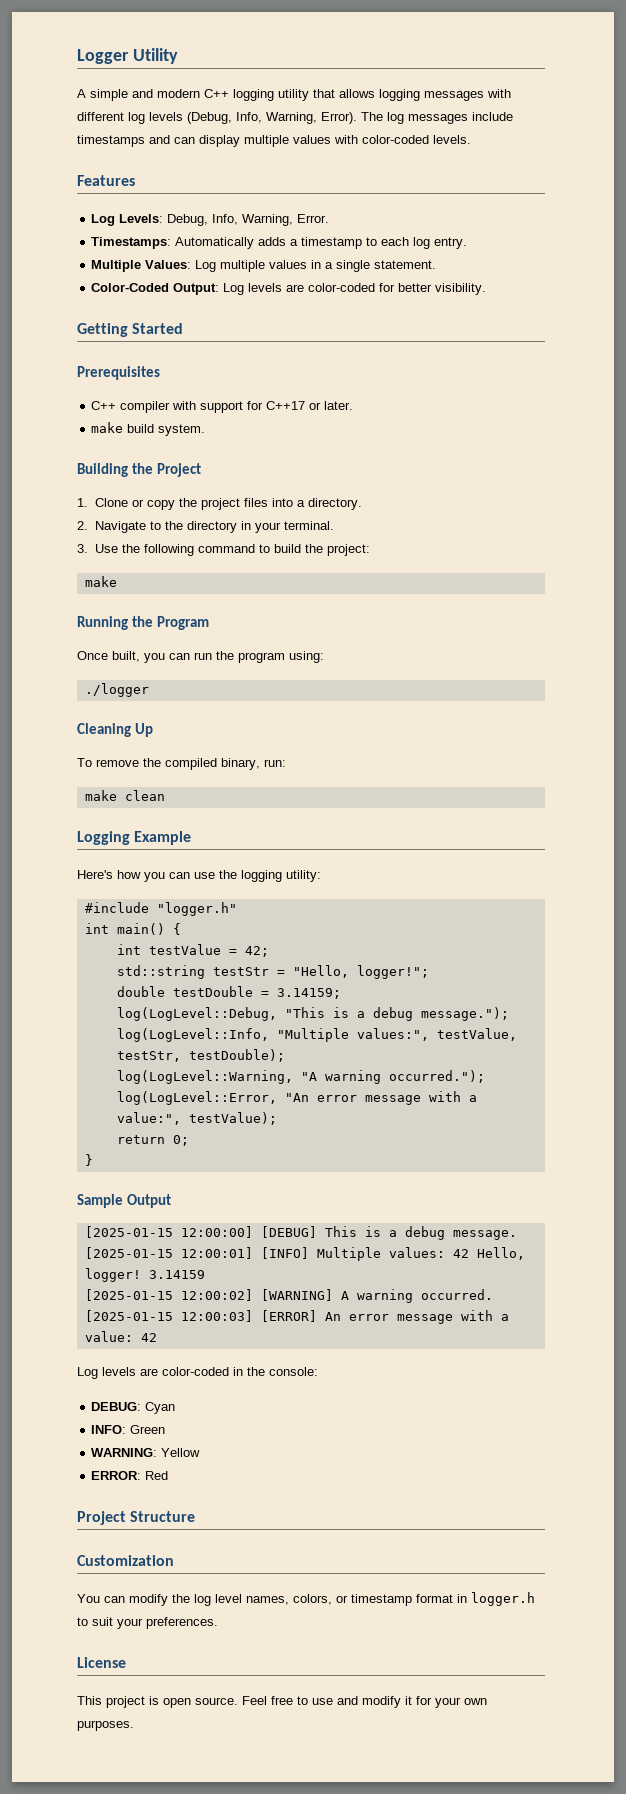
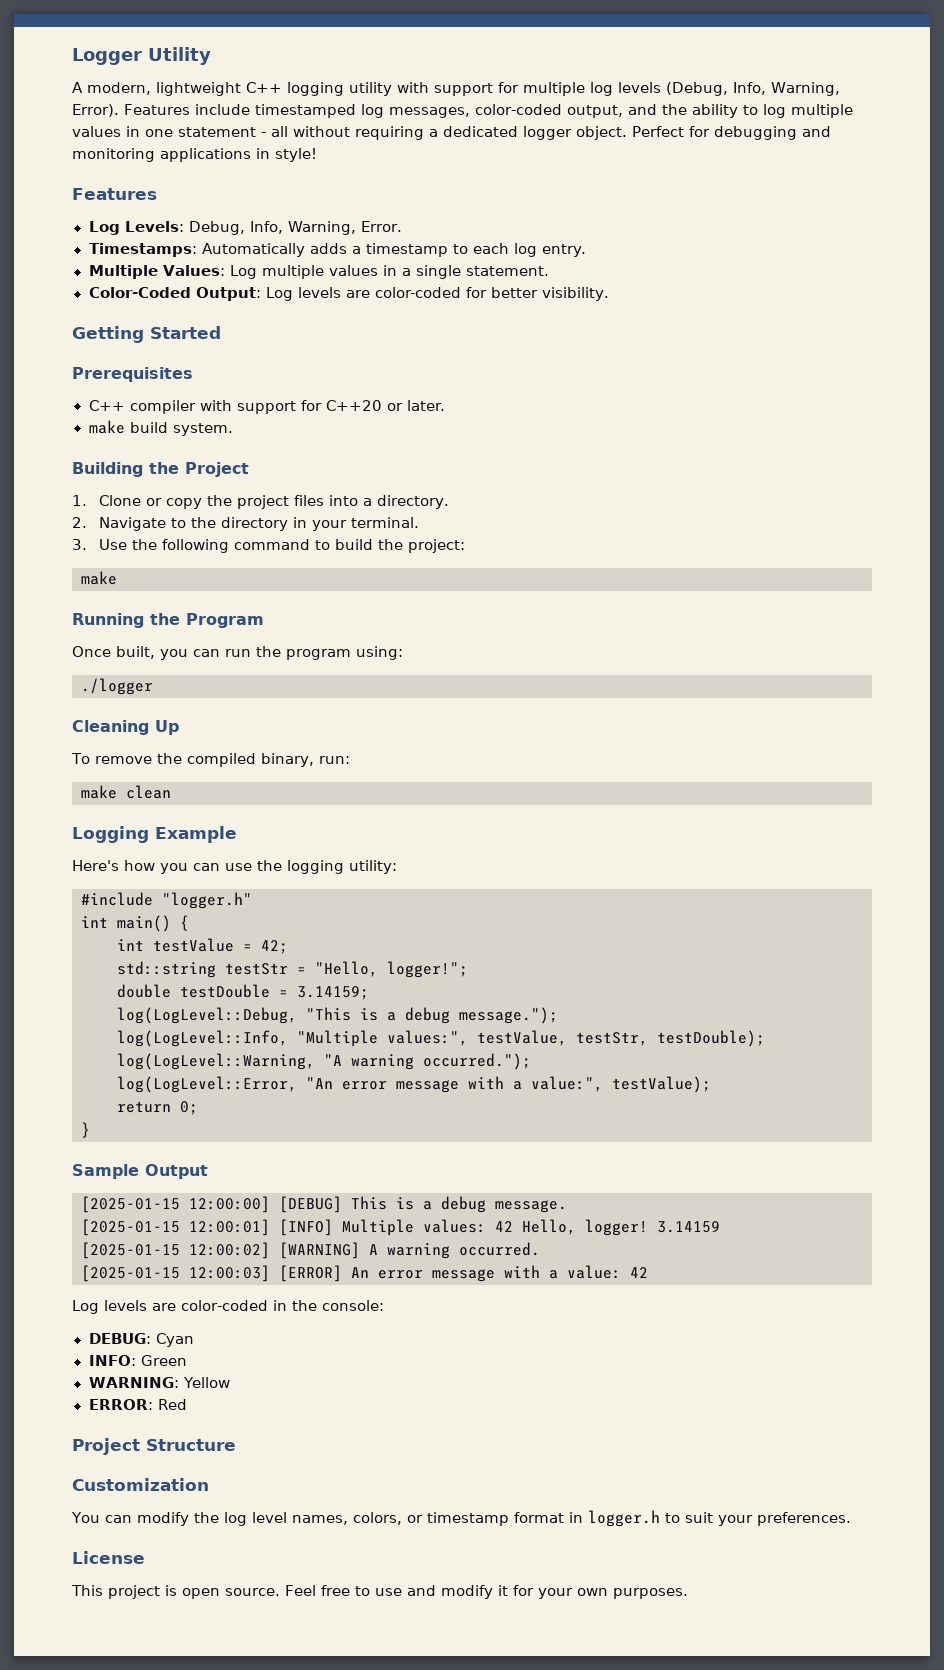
[90,89,511,101] [77,112,124,121] simple and modern C++ logging utility that allows logging messages with different -> [87,82,585,96] modern, lightweight C++ logging utility with support for multiple
[361,112,513,124] [77,135,471,147] The log messages include timestamps and can display multiple values with color-coded levels. -> [124,104,853,118] [72,126,831,140] [72,148,317,162] Features include timestamped log messages, color-coded output, and the ability to log multiple values in one statement - all without requiring a dedicated logger object. Perfect for debugging and monitoring applications in style!
[266,401,306,410] C++17 -> [325,400,382,411] C++20

